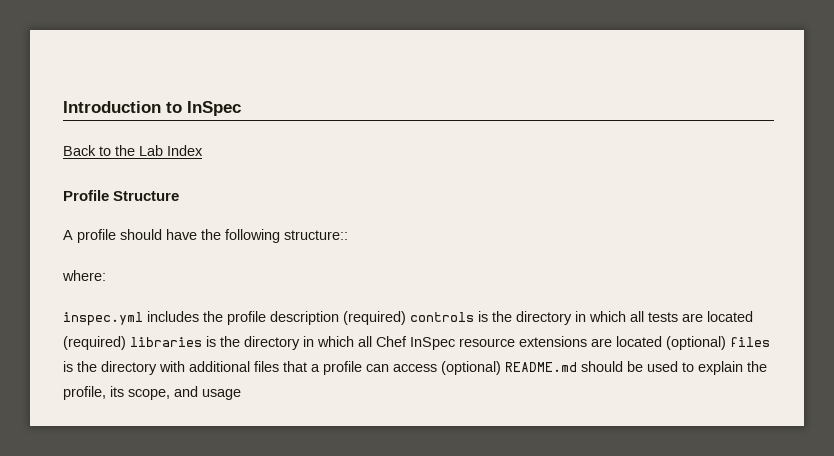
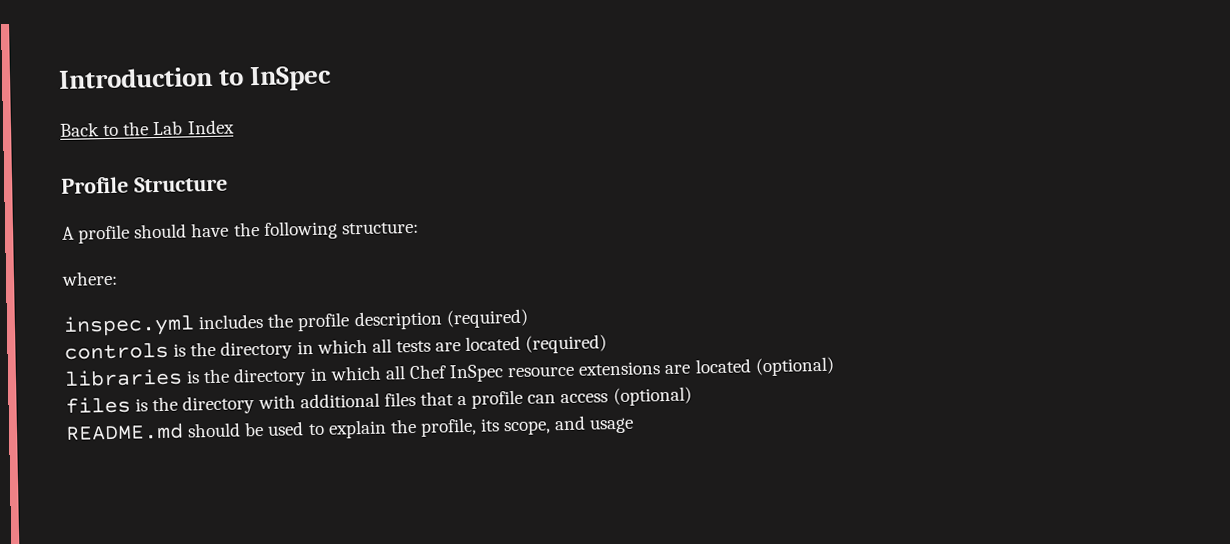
[284,230,348,240] structure:: -> [340,221,419,235] structure:
(406, 318) none -> (529, 318) //
(126, 343) none -> (608, 344) //
(726, 343) none -> (835, 366) //
(501, 368) none -> (692, 396) //

